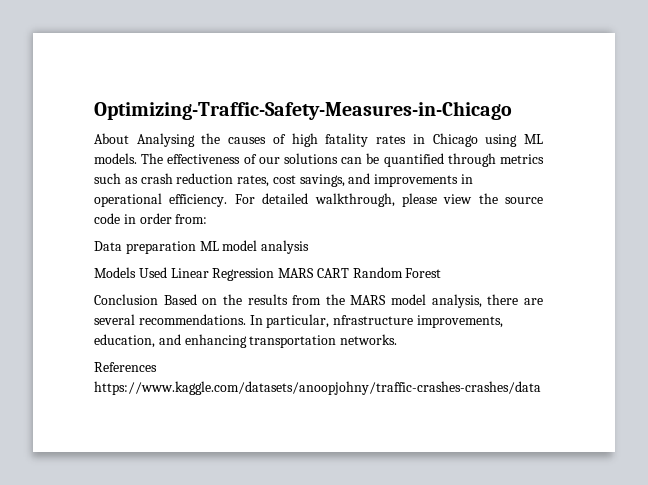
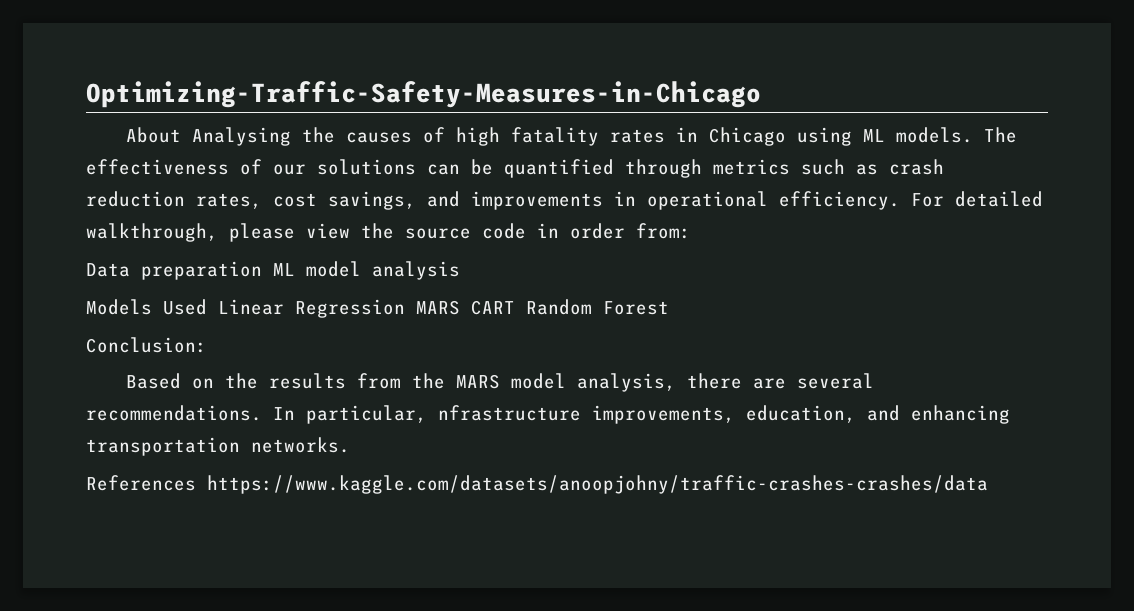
[94,294,158,305] Conclusion -> [86,337,207,353] Conclusion: //

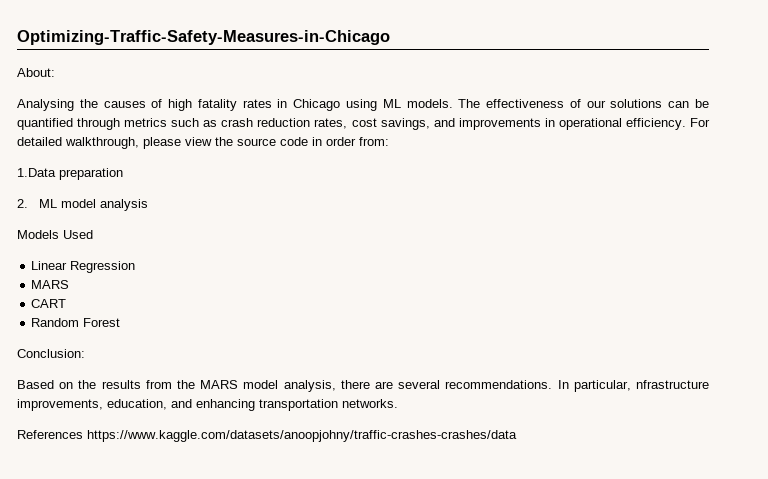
[125,127,181,143] About -> [17,68,55,77] About: //
[86,263,130,277] Data -> [17,168,56,177] 1.Data
(262, 270) none -> [17,199,28,208] // 2.
(207, 307) none -> (93, 234) //
[416,300,460,315] MARS -> [31,280,70,289] // MARS //
(515, 307) none -> (67, 303) //

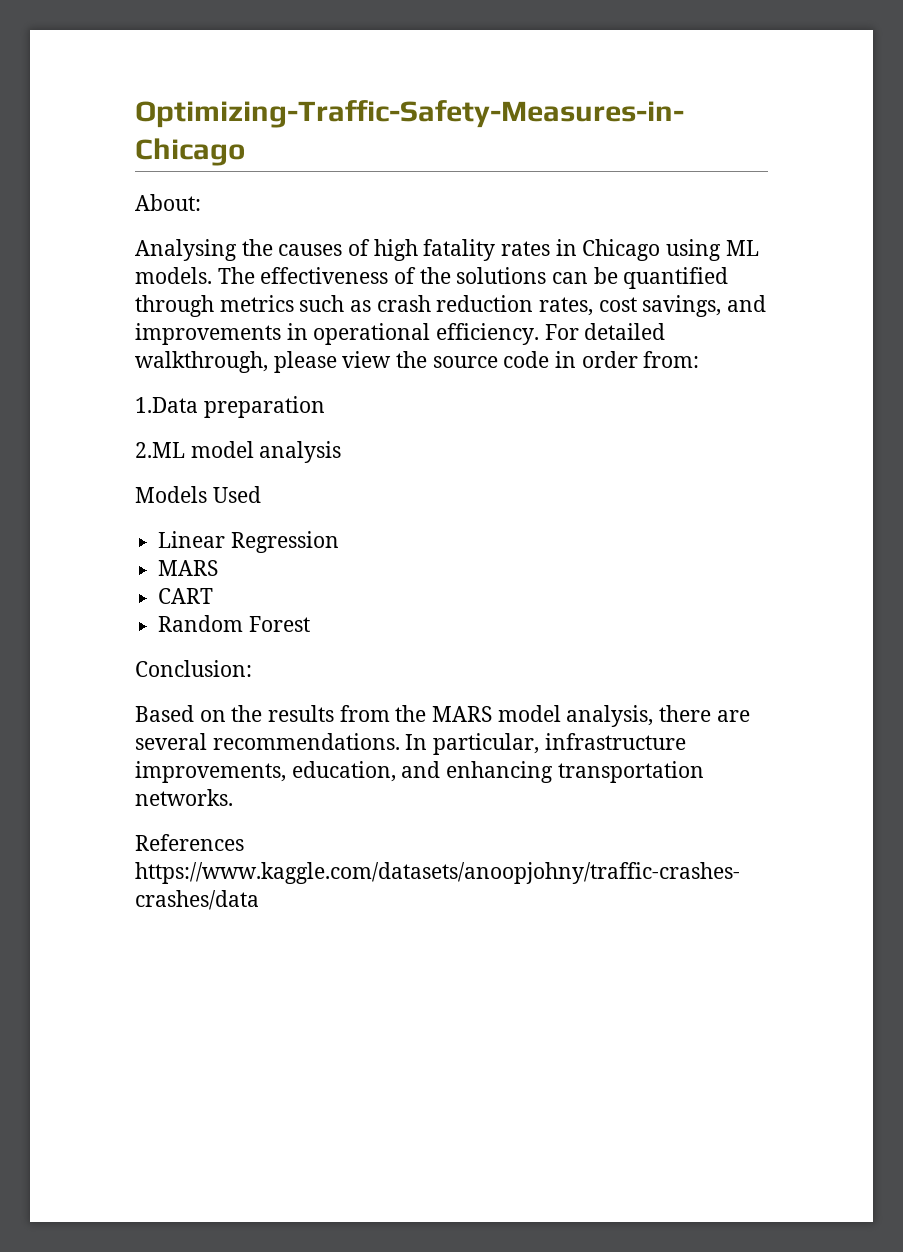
[586,100,606,108] our -> [419,267,451,284] the
[17,199,58,208] 2. ML -> [135,442,185,458] 2.ML
[636,380,709,389] nfrastructure -> [544,733,686,750] infrastructure

